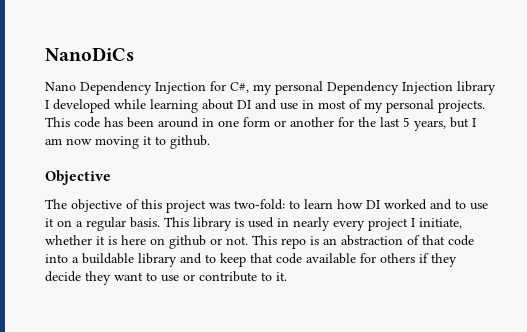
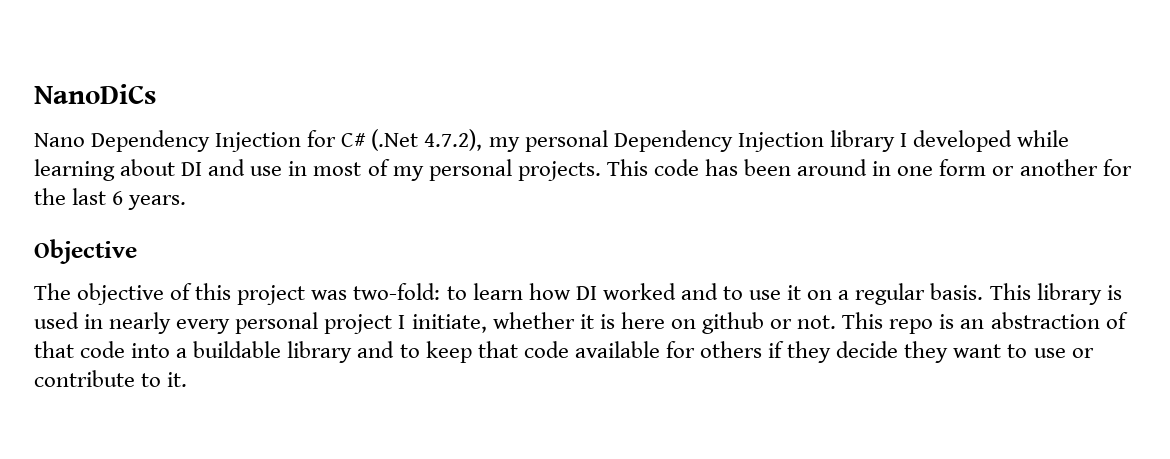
[230,82,249,93] C#, -> [341,129,483,151] C# (.Net 4.7.2),
[403,117,476,131] [45,135,210,149] 5 years, but I am now moving it to github. -> [112,191,187,210] 6 years.
(365, 225) none -> [235,312,319,334] personal

